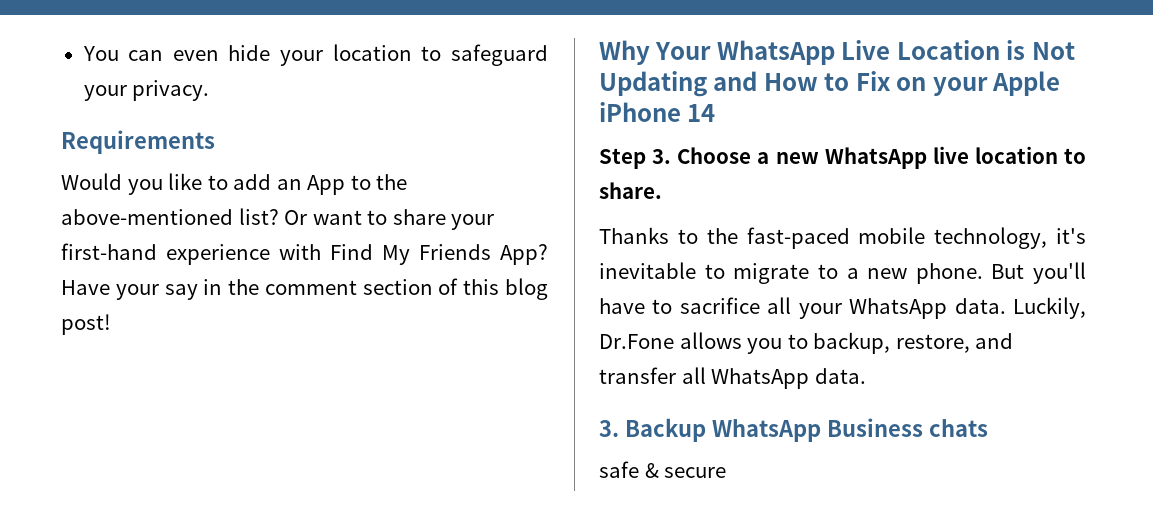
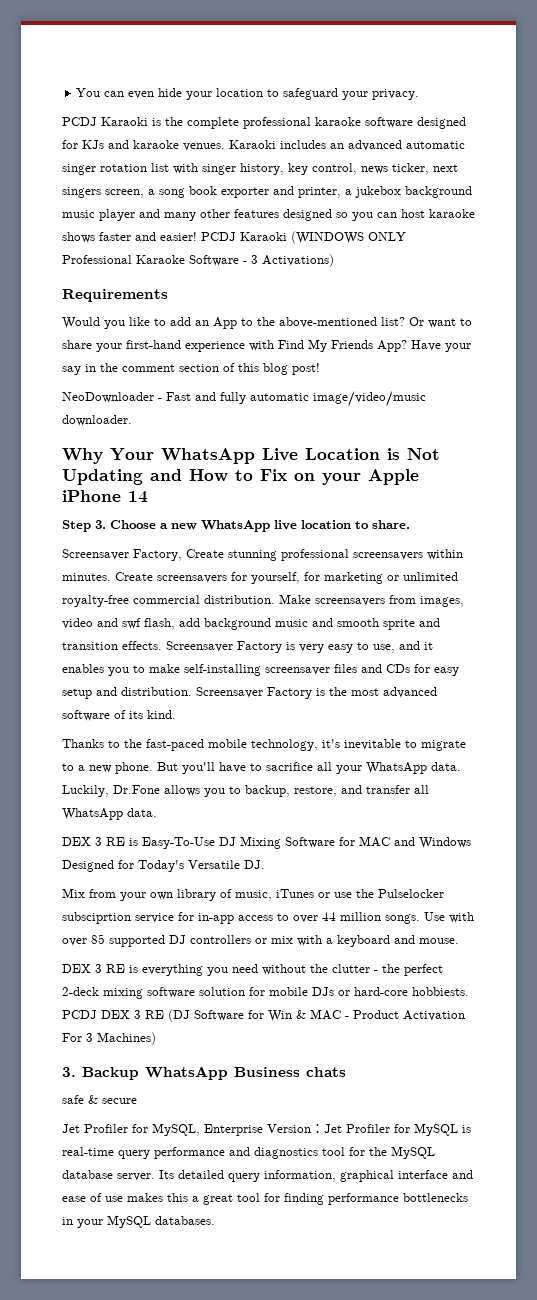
(210, 90) none -> [62,117,466,129] [62,140,465,151] [62,163,458,175] [62,186,472,198] [62,209,475,221] [62,231,406,244] [62,254,334,267] // PCDJ Karaoki is the complete professional karaoke software designed for KJs and karaoke venues. Karaoki includes an advanced automatic singer rotation list with singer history, key control, news ticker, next singers screen, a song book exporter and printer, a jukebox background music player and many other features designed so you can host karaoke shows faster and easier! PCDJ Karaoki (WINDOWS ONLY Professional Karaoke Software - 3 Activations)
(111, 324) none -> [62,391,426,407] [62,415,132,426] // NeoDownloader - Fast and fully automatic image/video/music downloader.
(662, 190) none -> [62,549,463,561] [62,572,458,584] [62,594,464,607] [62,618,440,630] [62,641,433,653] [62,664,459,676] [62,687,437,699] [62,710,176,721] // Screensaver Factory, Create stunning professional screensavers within minutes. Create screensavers for yourself, for marketing or unlimited royalty-free commercial distribution. Make screensavers from images, video and swf flash, add background music and smooth sprite and transition effects. Screensaver Factory is very easy to use, and it enables you to make self-installing screensaver files and CDs for easy setup and distribution. Screensaver Factory is the most advanced software of its kind.
(866, 376) none -> [62,836,471,849] [62,860,265,872] [62,888,444,901] [62,912,474,924] [62,934,459,947] [62,964,443,976] [62,987,469,999] [62,1009,465,1022] [62,1032,156,1045] // DEX 3 RE is Easy-To-Use DJ Mixing Software for MAC and Windows Designed for Today's Versatile DJ. // Mix from your own library of music, iTunes or use the Pulselocker subsciprtion service for in-app access to over 44 million songs. Use with over 85 supported DJ controllers or mix with a keyboard and mouse. // DEX 3 RE is everything you need without the clutter - the perfect 2-deck mixing software solution for mobile DJs or hard-core hobbiests. PCDJ DEX 3 RE (DJ Software for Win & MAC - Product Activation For 3 Machines)
(727, 472) none -> [62,1123,471,1136] [62,1146,435,1159] [62,1170,473,1182] [62,1193,468,1205] [62,1215,215,1228] // Jet Profiler for MySQL, Enterprise Version：Jet Profiler for MySQL is real-time query performance and diagnostics tool for the MySQL database server. Its detailed query information, graphical interface and ease of use makes this a great tool for finding performance bottlenecks in your MySQL databases.

